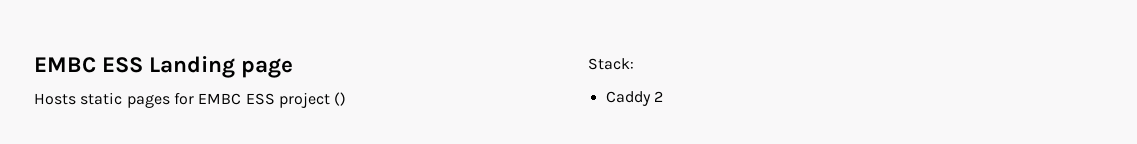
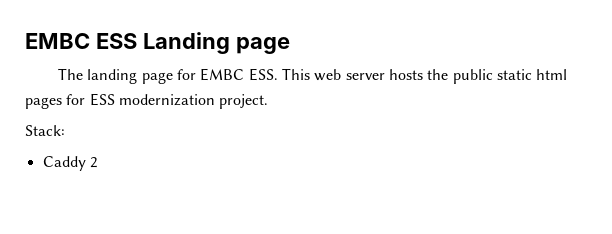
[34,92,347,108] Hosts static pages for EMBC ESS project () -> [58,68,568,84] [25,93,269,109] The landing page for EMBC ESS. This web server hosts the public static html pages for ESS modernization project.

